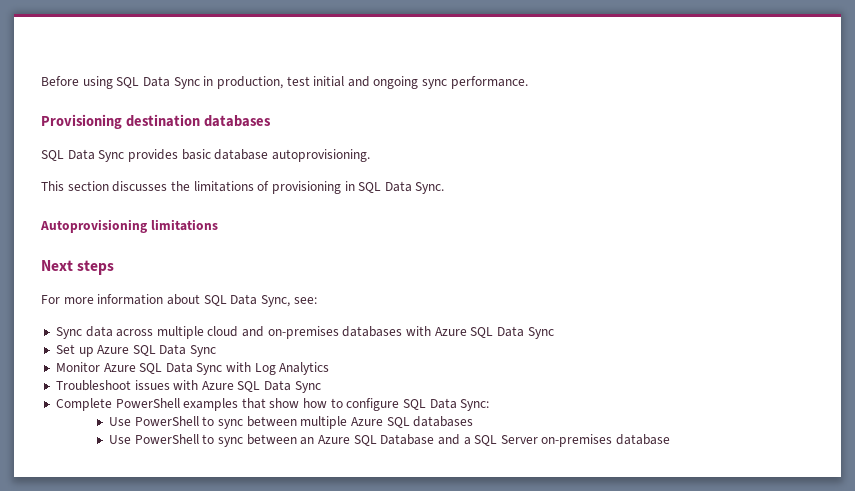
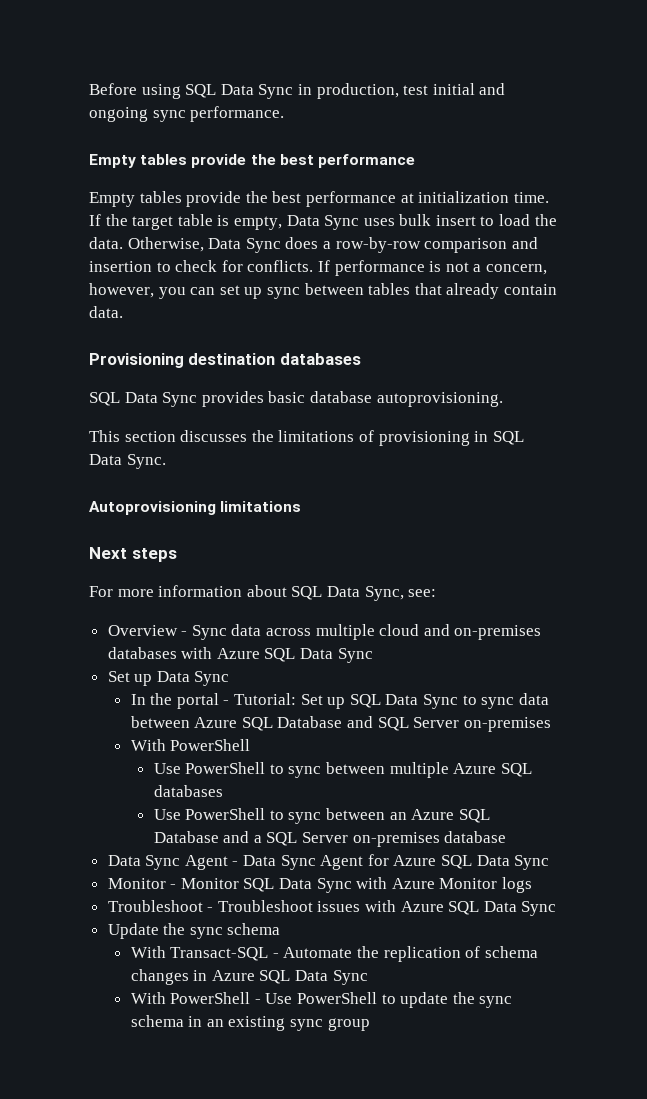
(528, 82) none -> [89,154,415,168] [89,191,549,207] [89,214,557,230] [89,237,538,253] [89,260,547,276] [89,283,557,299] [89,306,123,318] // Empty tables provide the best performance // Empty tables provide the best performance at initialization time. If the target table is empty, Data Sync uses bulk insert to load the data. Otherwise, Data Sync does a row-by-row comparison and insertion to check for conflicts. If performance is not a concern, however, you can set up sync between tables that already contain data.
(317, 300) none -> [107,625,188,636] Overview -
[97,344,217,357] [55,362,330,375] [55,380,321,393] [55,398,490,411] Azure SQL Data Sync // Monitor Azure SQL Data Sync with Log Analytics // Troubleshoot issues with Azure SQL Data Sync // Complete PowerShell examples that show how to configure SQL Data Sync: -> [156,671,230,686] [130,693,549,709] [130,716,551,732] [130,739,251,751] Data Sync // In the portal - Tutorial: Set up SQL Data Sync to sync data between Azure SQL Database and SQL Server on-premises // With PowerShell
(671, 439) none -> [107,854,550,870] [107,877,533,893] [107,900,557,916] [107,923,281,939] [130,946,538,962] [130,969,368,985] [130,992,513,1008] [130,1015,370,1031] // Data Sync Agent - Data Sync Agent for Azure SQL Data Sync // Monitor - Monitor SQL Data Sync with Azure Monitor logs // Troubleshoot - Troubleshoot issues with Azure SQL Data Sync // Update the sync schema // With Transact-SQL - Automate the replication of schema changes in Azure SQL Data Sync // With PowerShell - Use PowerShell to update the sync schema in an existing sync group

